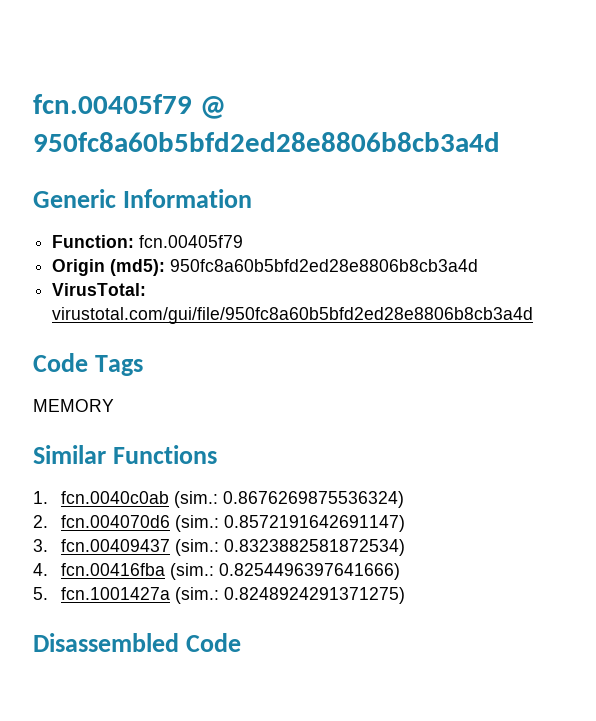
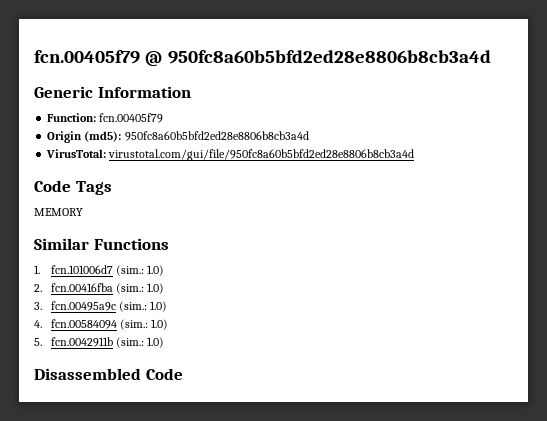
[60,491,404,508] [33,515,405,532] [33,539,405,556] [33,563,400,580] [33,587,405,604] fcn.0040c0ab (sim.: 0.8676269875536324) // 2. fcn.004070d6 (sim.: 0.8572191642691147) // 3. fcn.00409437 (sim.: 0.8323882581872534) // 4. fcn.00416fba (sim.: 0.8254496397641666) // 5. fcn.1001427a (sim.: 0.8248924291371275) -> [50,265,165,276] [34,283,165,294] [34,301,168,312] [34,319,169,330] [34,337,165,348] fcn.101006d7 (sim.: 1.0) // 2. fcn.00416fba (sim.: 1.0) // 3. fcn.00495a9c (sim.: 1.0) // 4. fcn.00584094 (sim.: 1.0) // 5. fcn.0042911b (sim.: 1.0)

